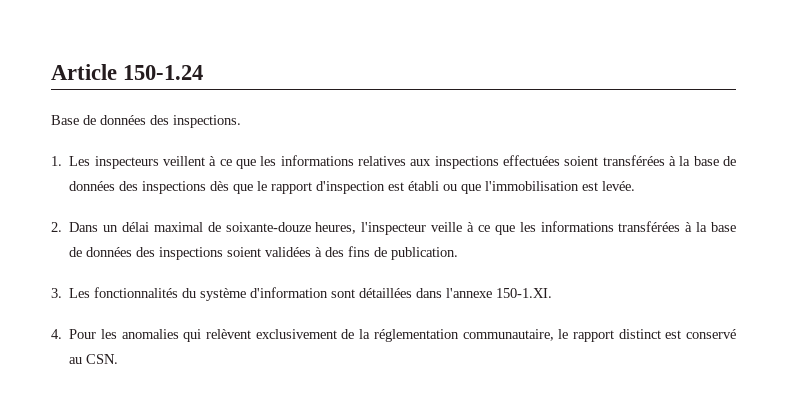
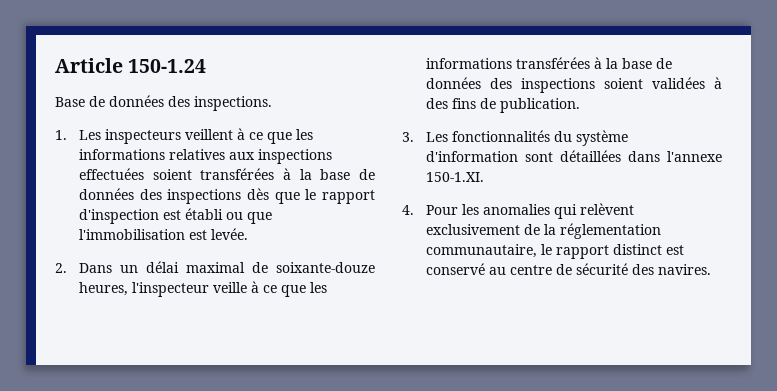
[86,354,119,364] CSN. -> [509,263,711,275] centre de sécurité des navires.

